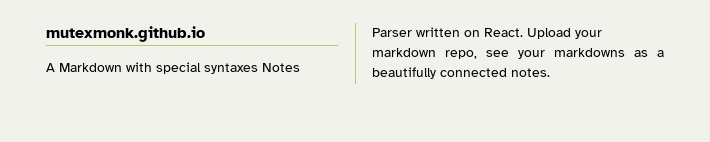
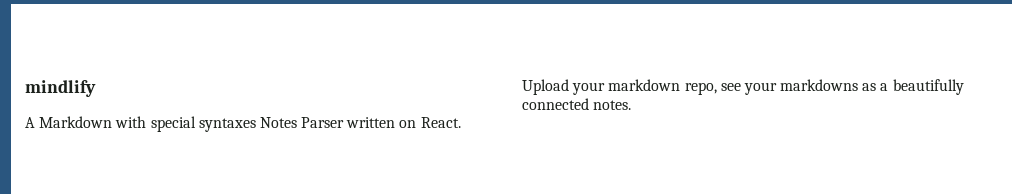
[46,26,205,42] mutexmonk.github.io -> [25,80,96,97] mindlify

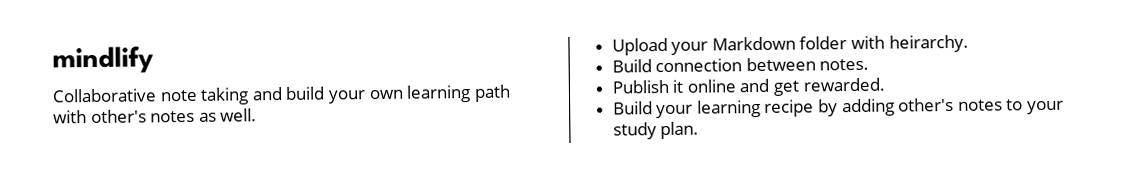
[25,116,461,132] [522,79,964,95] [522,98,632,110] A Markdown with special syntaxes Notes Parser written on React. Upload your markdown repo, see your markdowns as a beautifully connected notes. -> [52,84,511,105] [53,108,258,124] [611,34,969,56] [611,57,870,73] [611,77,885,96] [612,97,1065,119] [612,121,700,140] Collaborative note taking and build your own learning path with other's notes as well. // Upload your Markdown folder with heirarchy. // Build connection between notes. // Publish it online and get rewarded. // Build your learning recipe by adding other's notes to your study plan.

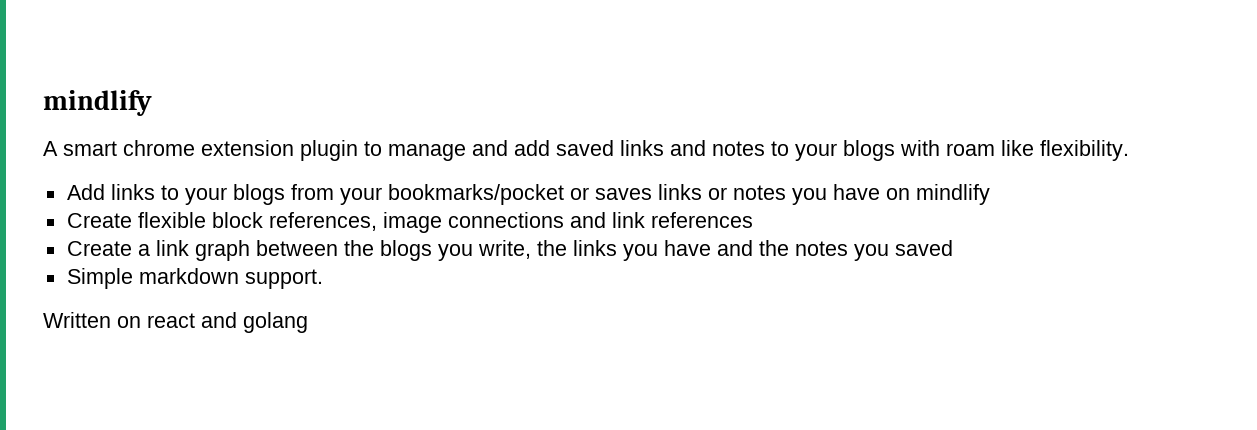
[52,46,154,74] [52,84,511,105] [53,108,258,124] [611,34,969,56] [611,57,870,73] [611,77,885,96] [612,97,1065,119] [612,121,700,140] mindlify // Collaborative note taking and build your own learning path with other's notes as well. // Upload your Markdown folder with heirarchy. // Build connection between notes. // Publish it online and get rewarded. // Build your learning recipe by adding other's notes to your study plan. -> [43,90,152,116] [43,140,1129,161] [66,184,990,205] [66,212,753,233] [66,240,953,261] [66,268,323,289] [43,312,308,333] mindlify // A smart chrome extension plugin to manage and add saved links and notes to your blogs with roam like flexibility. // Add links to your blogs from your bookmarks/pocket or saves links or notes you have on mindlify // Create flexible block references, image connections and link references // Create a link graph between the blogs you write, the links you have and the notes you saved // Simple markdown support. // Written on react and golang

